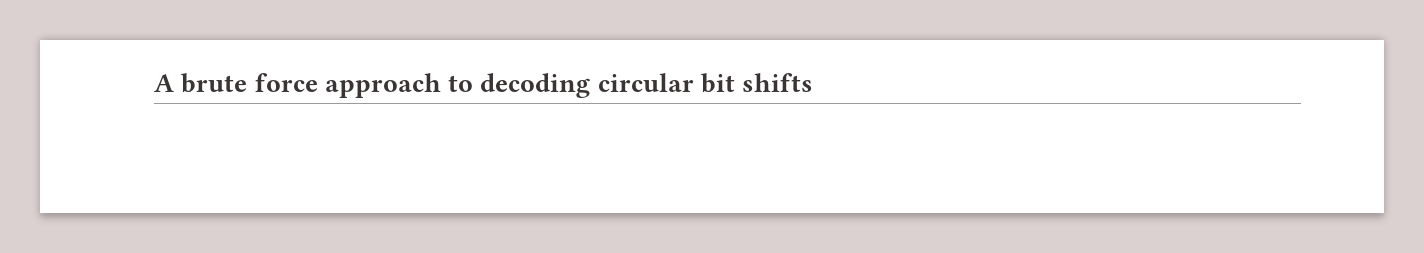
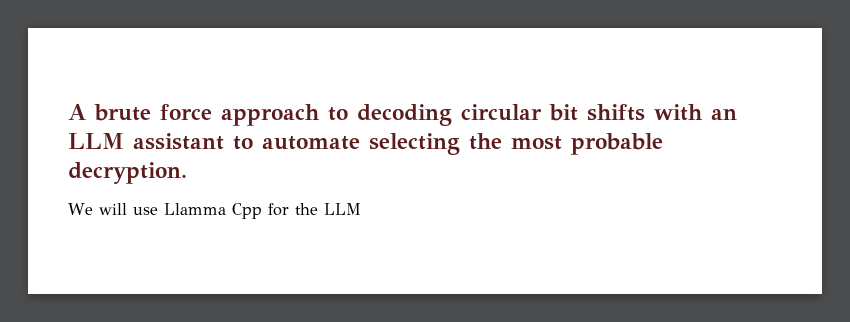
(814, 82) none -> [654,104,737,121] [68,133,663,155] [68,162,187,184] [68,203,361,219] with an LLM assistant to automate selecting the most probable decryption. // We will use Llamma Cpp for the LLM

